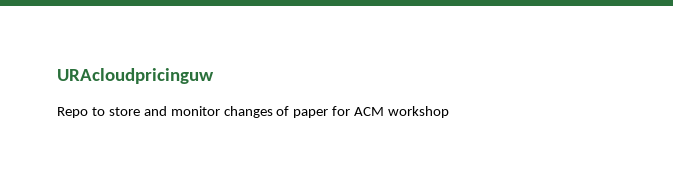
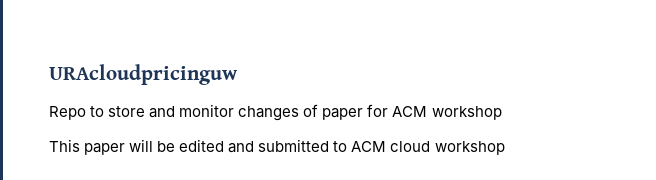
(450, 112) none -> [49,139,505,155] // This paper will be edited and submitted to ACM cloud workshop

